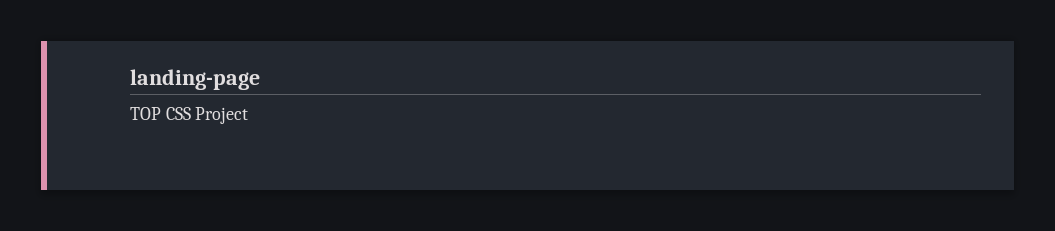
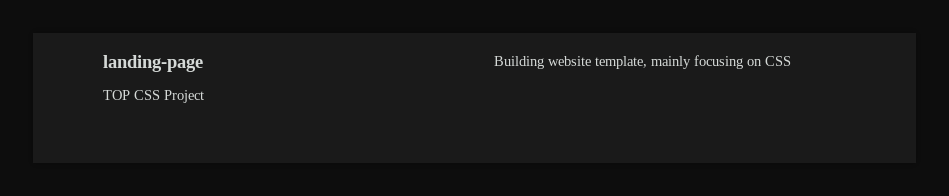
(249, 115) none -> [494,55,791,69] // Building website template, mainly focusing on CSS

